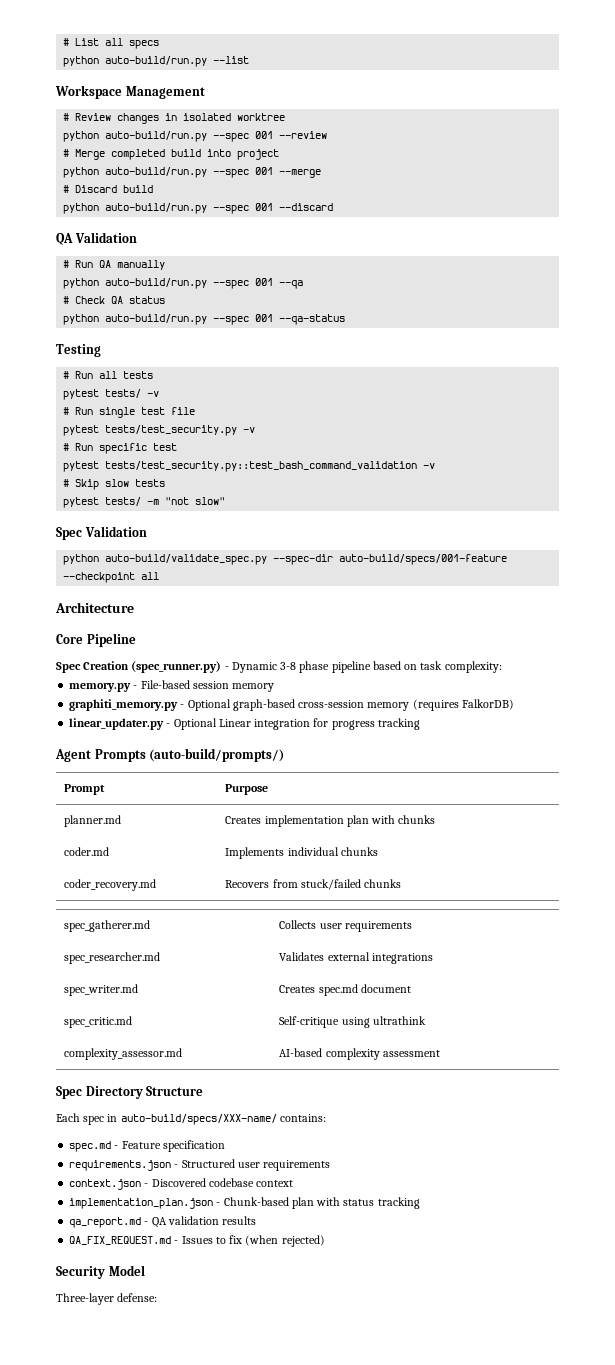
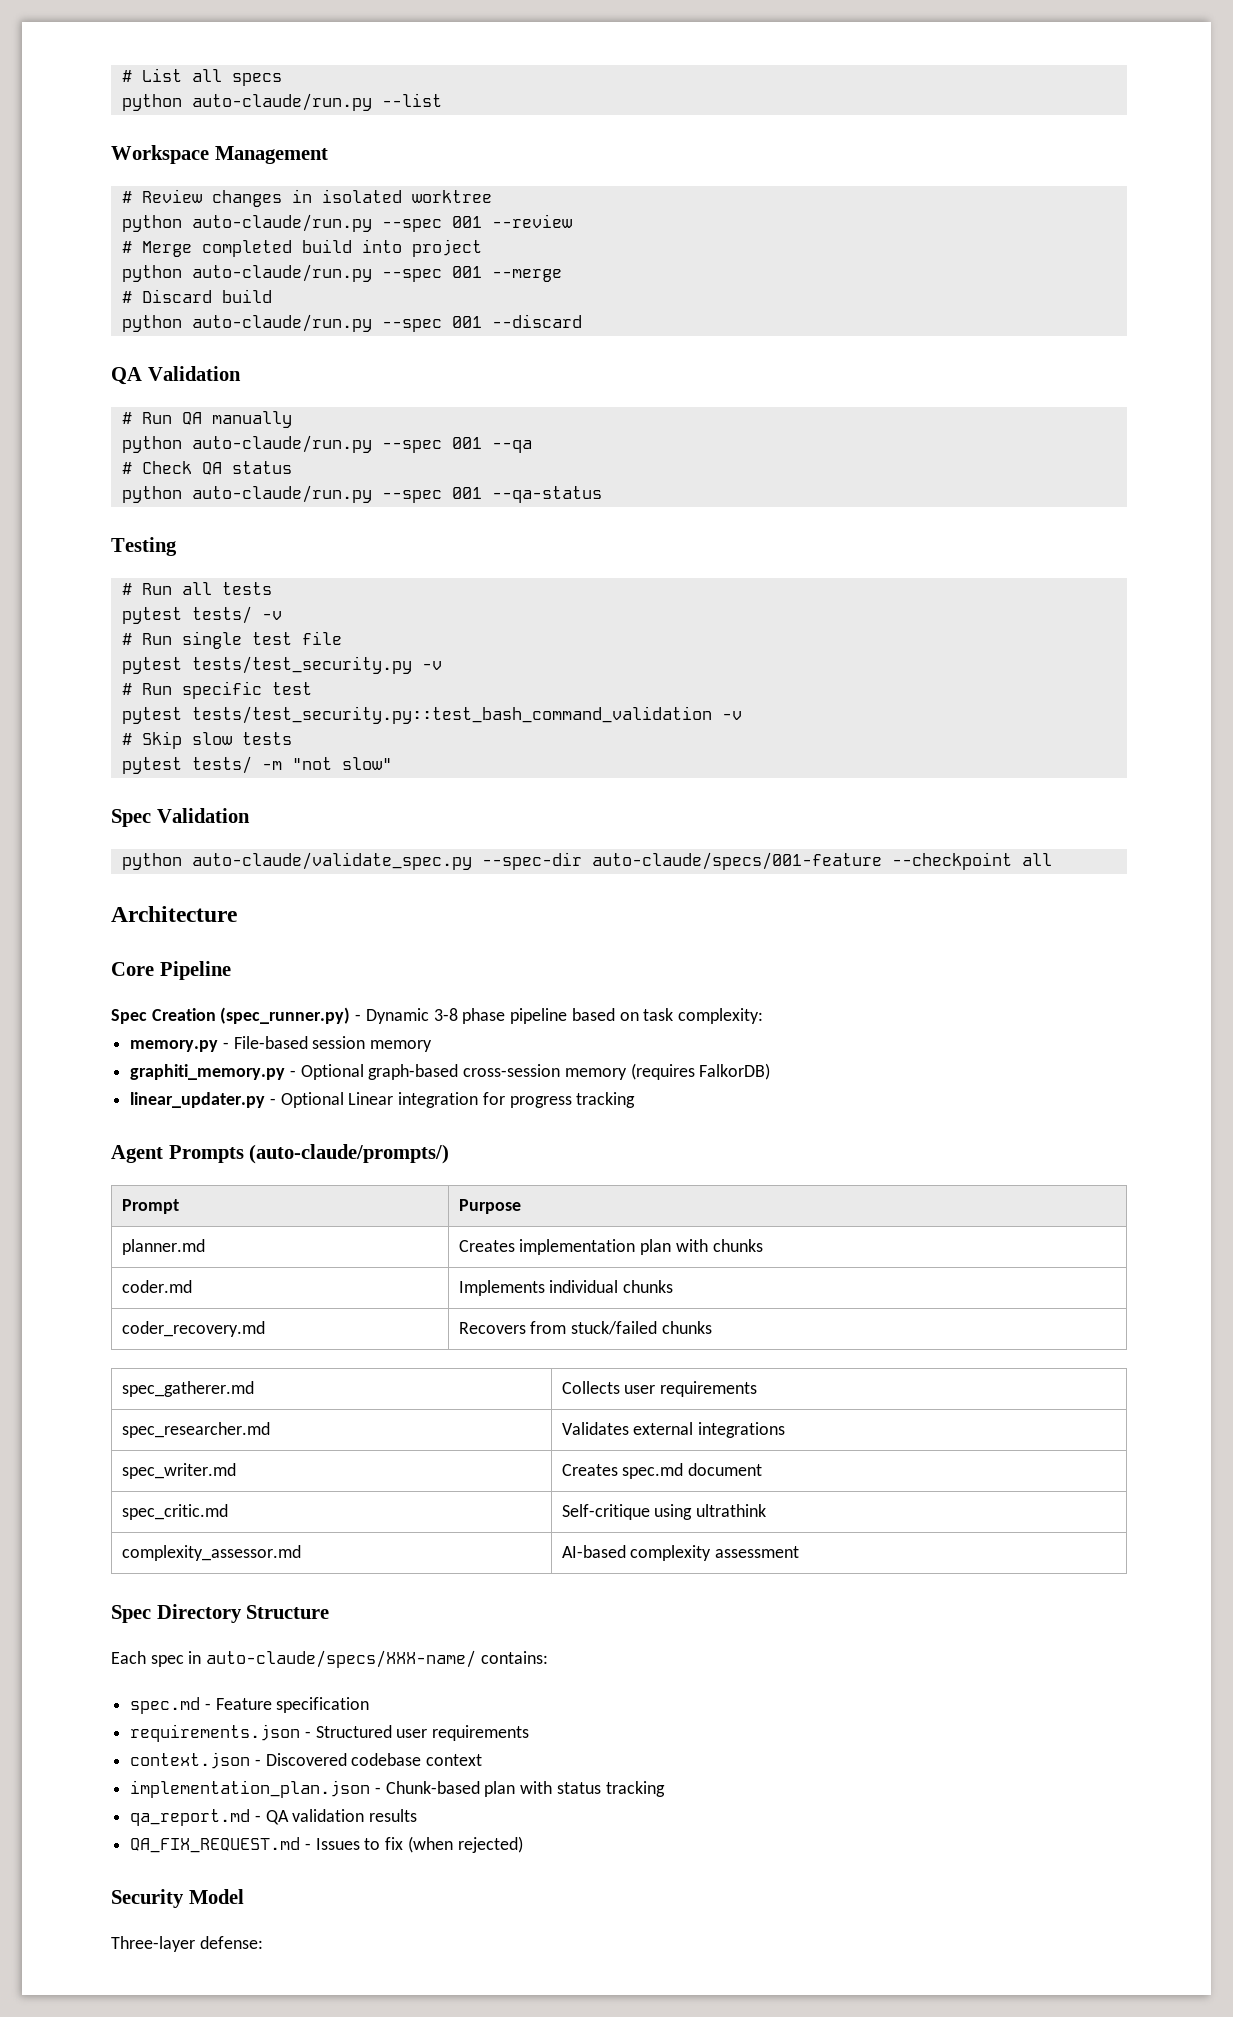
[105,56,208,67] auto-build/run.py -> [191,93,372,111] auto-claude/run.py
[105,131,208,142] auto-build/run.py -> [191,214,372,232] auto-claude/run.py
[105,167,208,178] auto-build/run.py -> [191,264,372,282] auto-claude/run.py
[105,203,208,214] auto-build/run.py -> [191,314,372,332] auto-claude/run.py
[105,278,208,289] auto-build/run.py -> [191,435,372,453] auto-claude/run.py
[105,314,208,325] auto-build/run.py -> [191,485,372,503] auto-claude/run.py
[105,554,508,565] auto-build/validate_spec.py --spec-dir auto-build/specs/001-feature -> [191,852,882,870] auto-claude/validate_spec.py --spec-dir auto-claude/specs/001-feature
[149,748,285,762] (auto-build/prompts/) -> [249,1144,450,1164] (auto-claude/prompts/)
[120,1114,277,1125] auto-build/specs/XXX-name/ -> [206,1650,477,1668] auto-claude/specs/XXX-name/

